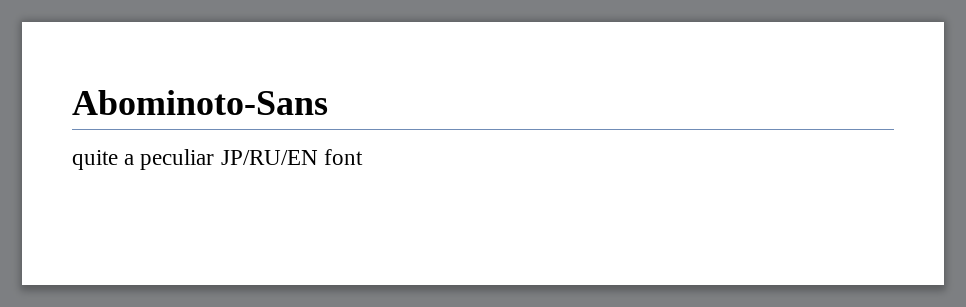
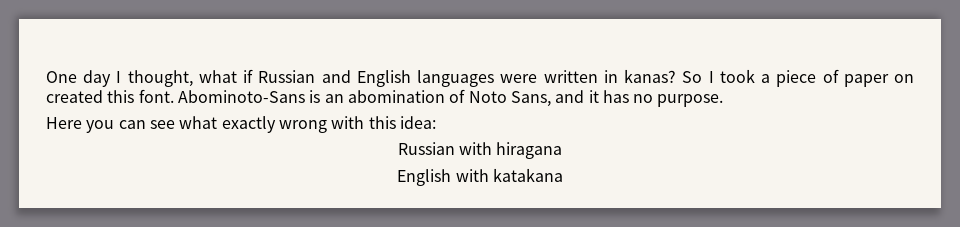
[72,90,328,115] [72,149,363,170] Abominoto-Sans // quite a peculiar JP/RU/EN font -> [46,69,914,87] [46,89,724,107] [46,116,436,133] [397,142,563,159] [397,168,563,186] One day I thought, what if Russian and English languages were written in kanas? So I took a piece of paper on created this font. Abominoto-Sans is an abomination of Noto Sans, and it has no purpose. // Here you can see what exactly wrong with this idea: // Russian with hiragana // English with katakana

